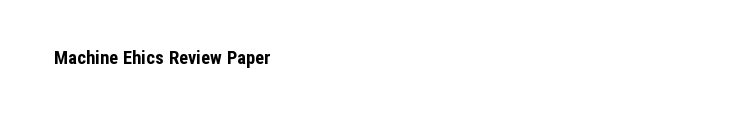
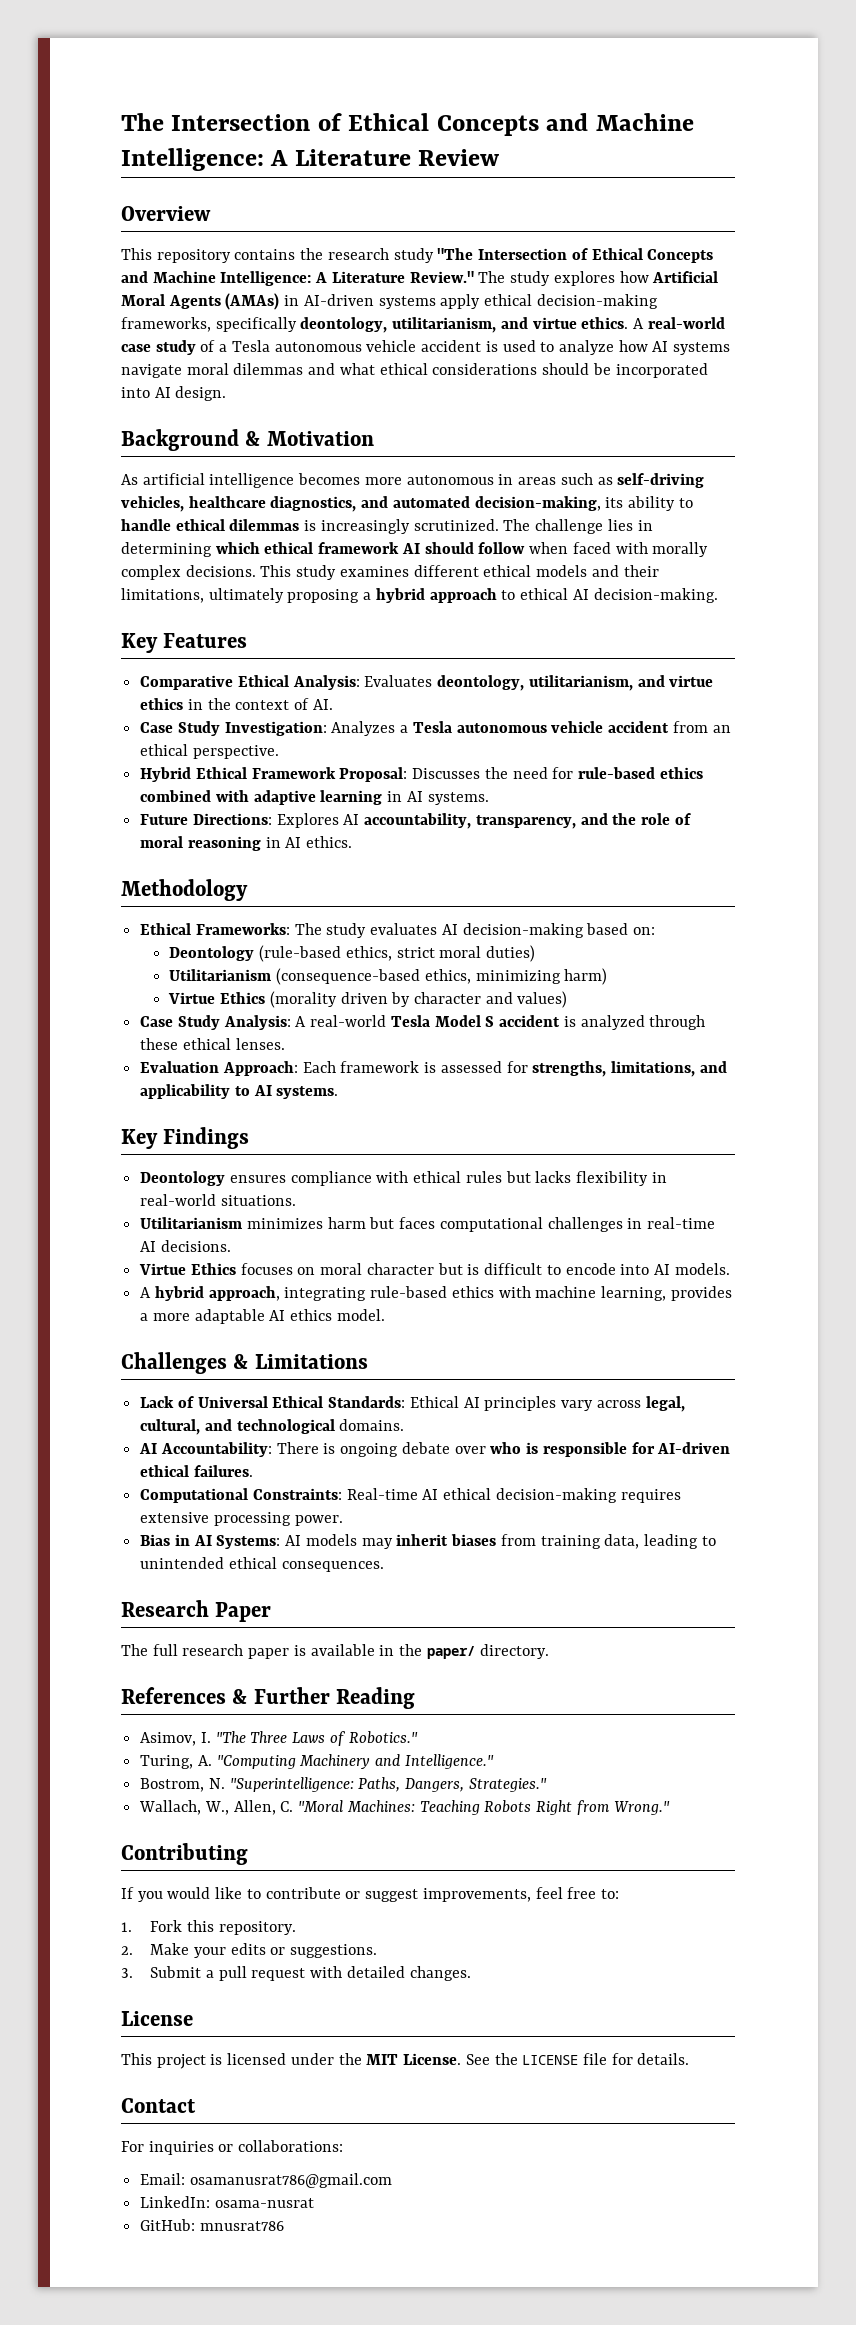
[54,50,271,68] Machine Ehics Review Paper -> [121,113,694,136] [121,148,500,171] [121,206,211,221] [121,248,714,263] [121,271,719,286] [121,293,658,310] [121,317,725,333] [121,340,731,355] [121,363,708,378] [121,386,227,401] [121,429,374,451] [121,473,705,488] [121,496,693,512] [121,519,653,534] [121,542,709,557] [121,565,659,580] [121,588,718,603] [121,633,248,653] [140,675,714,691] [140,698,333,710] [140,721,731,736] [140,744,279,759] [140,767,703,782] [140,790,489,805] [140,813,691,829] [140,836,353,851] [121,879,248,901] [140,923,656,938] [169,945,536,962] [169,968,608,985] [168,991,568,1008] [140,1015,706,1030] [140,1038,285,1050] [140,1061,727,1077] [140,1084,339,1099] [121,1127,250,1149] [140,1171,667,1186] [140,1194,296,1206] [140,1217,716,1232] [140,1240,231,1252] [139,1263,730,1275] [140,1286,732,1301] [140,1309,385,1324] [121,1352,368,1374] [140,1396,685,1412] [140,1419,405,1435] [139,1442,731,1457] [140,1465,253,1477] [140,1488,681,1503] [140,1512,343,1526] [140,1534,716,1549] [140,1557,384,1572] [121,1600,272,1622] [121,1644,549,1659] [121,1687,416,1709] [140,1731,418,1746] [140,1754,494,1769] [140,1777,547,1792] [139,1800,670,1815] [121,1843,248,1865] [121,1887,619,1902] [121,1920,296,1935] [121,1943,378,1958] [121,1966,471,1981] [121,2011,193,2026] [121,2053,690,2069] [121,2098,196,2113] [121,2140,344,2155] [140,2173,392,2188] [140,2196,314,2208] [140,2219,284,2231] The Intersection of Ethical Concepts and Machine Intelligence: A Literature Review // Overview // This repository contains the research study "The Intersection of Ethical Concepts and Machine Intelligence: A Literature Review." The study explores how Artificial Moral Agents (AMAs) in AI-driven systems apply ethical decision-making frameworks, specifically deontology, utilitarianism, and virtue ethics. A real-world case study of a Tesla autonomous vehicle accident is used to analyze how AI systems navigate moral dilemmas and what ethical considerations should be incorporated into AI design. // Background & Motivation // As artificial intelligence becomes more autonomous in areas such as self-driving vehicles, healthcare diagnostics, and automated decision-making, its ability to handle ethical dilemmas is increasingly scrutinized. The challenge lies in determining which ethical framework AI should follow when faced with morally complex decisions. This study examines different ethical models and their limitations, ultimately proposing a hybrid approach to ethical AI decision-making. // Key Features // Comparative Ethical Analysis: Evaluates deontology, utilitarianism, and virtue ethics in the context of AI. // Case Study Investigation: Analyzes a Tesla autonomous vehicle accident from an ethical perspective. // Hybrid Ethical Framework Proposal: Discusses the need for rule-based ethics combined with adaptive learning in AI systems. // Future Directions: Explores AI accountability, transparency, and the role of moral reasoning in AI ethics. // Methodology // Ethical Frameworks: The study evaluates AI decision-making based on: // Deontology (rule-based ethics, strict moral duties) // Utilitarianism (consequence-based ethics, minimizing harm) // Virtue Ethics (morality driven by character and values) // Case Study Analysis: A real-world Tesla Model S accident is analyzed through these ethical lenses. // Evaluation Approach: Each framework is assessed for strengths, limitations, and applicability to AI systems. // Key Findings // Deontology ensures compliance with ethical rules but lacks flexibility in real-world situations. // Utilitarianism minimizes harm but faces computational challenges in real-time AI decisions. // Virtue Ethics focuses on moral character but is difficult to encode into AI models. // A hybrid approach, integrating rule-based ethics with machine learning, provides a more adaptable AI ethics model. // Challenges & Limitations // Lack of Universal Ethical Standards: Ethical AI principles vary across legal, cultural, and technological domains. // AI Accountability: There is ongoing debate over who is responsible for AI-driven ethical failures. // Computational Constraints: Real-time AI ethical decision-making requires extensive processing power. // Bias in AI Systems: AI models may inherit biases from training data, leading to unintended ethical consequences. // Research Paper // The full research paper is available in the paper/ directory. // References & Further Reading // Asimov, I. "The Three Laws of Robotics." // Turing, A. "Computing Machinery and Intelligence." // Bostrom, N. "Superintelligence: Paths, Dangers, Strategies." // Wallach, W., Allen, C. "Moral Machines: Teaching Robots Right from Wrong." // Contributing // If you would like to contribute or suggest improvements, feel free to: // 1. Fork this repository. // 2. Make your edits or suggestions. // 3. Submit a pull request with detailed changes. // License // This project is licensed under the MIT License. See the LICENSE file for details. // Contact // For inquiries or collaborations: // Email: osamanusrat786@gmail.com // LinkedIn: osama-nusrat // GitHub: mnusrat786

